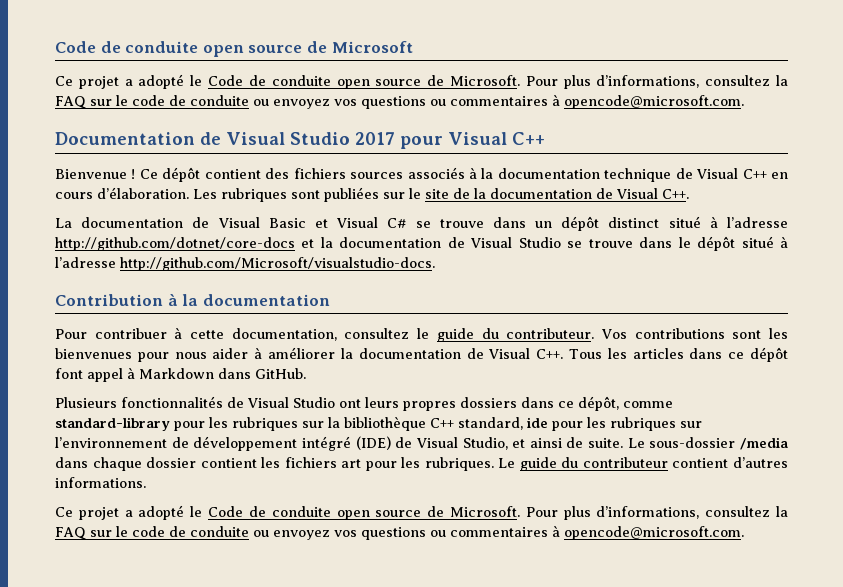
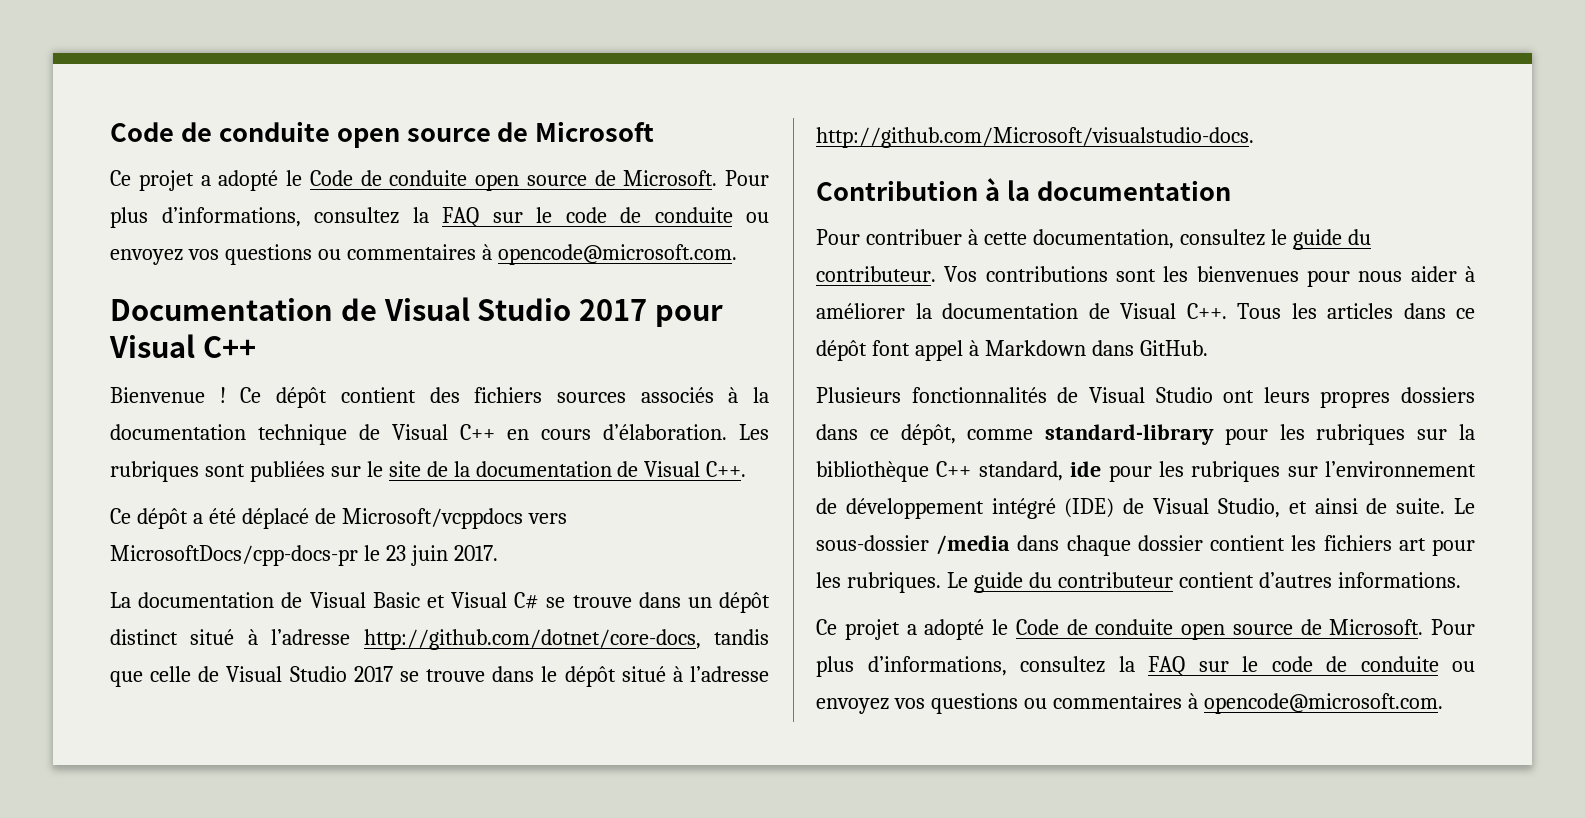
(689, 194) none -> [110,508,567,529] [110,545,498,566] // Ce dépôt a été déplacé de Microsoft/vcppdocs vers MicrosoftDocs/cpp-docs-pr le 23 juin 2017.
[55,237,561,251] http://github.com/dotnet/core-docs et la documentation de Visual Studio -> [363,629,769,650] [110,666,393,687] http://github.com/dotnet/core-docs, tandis que celle de Visual Studio 2017

